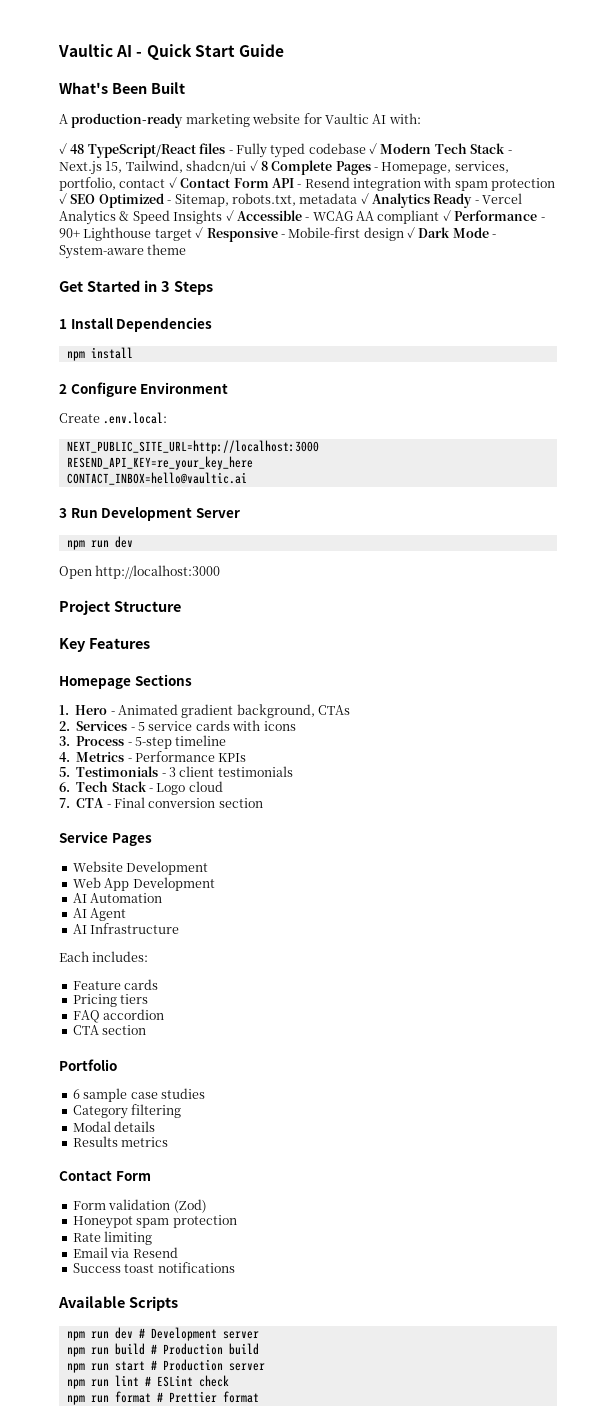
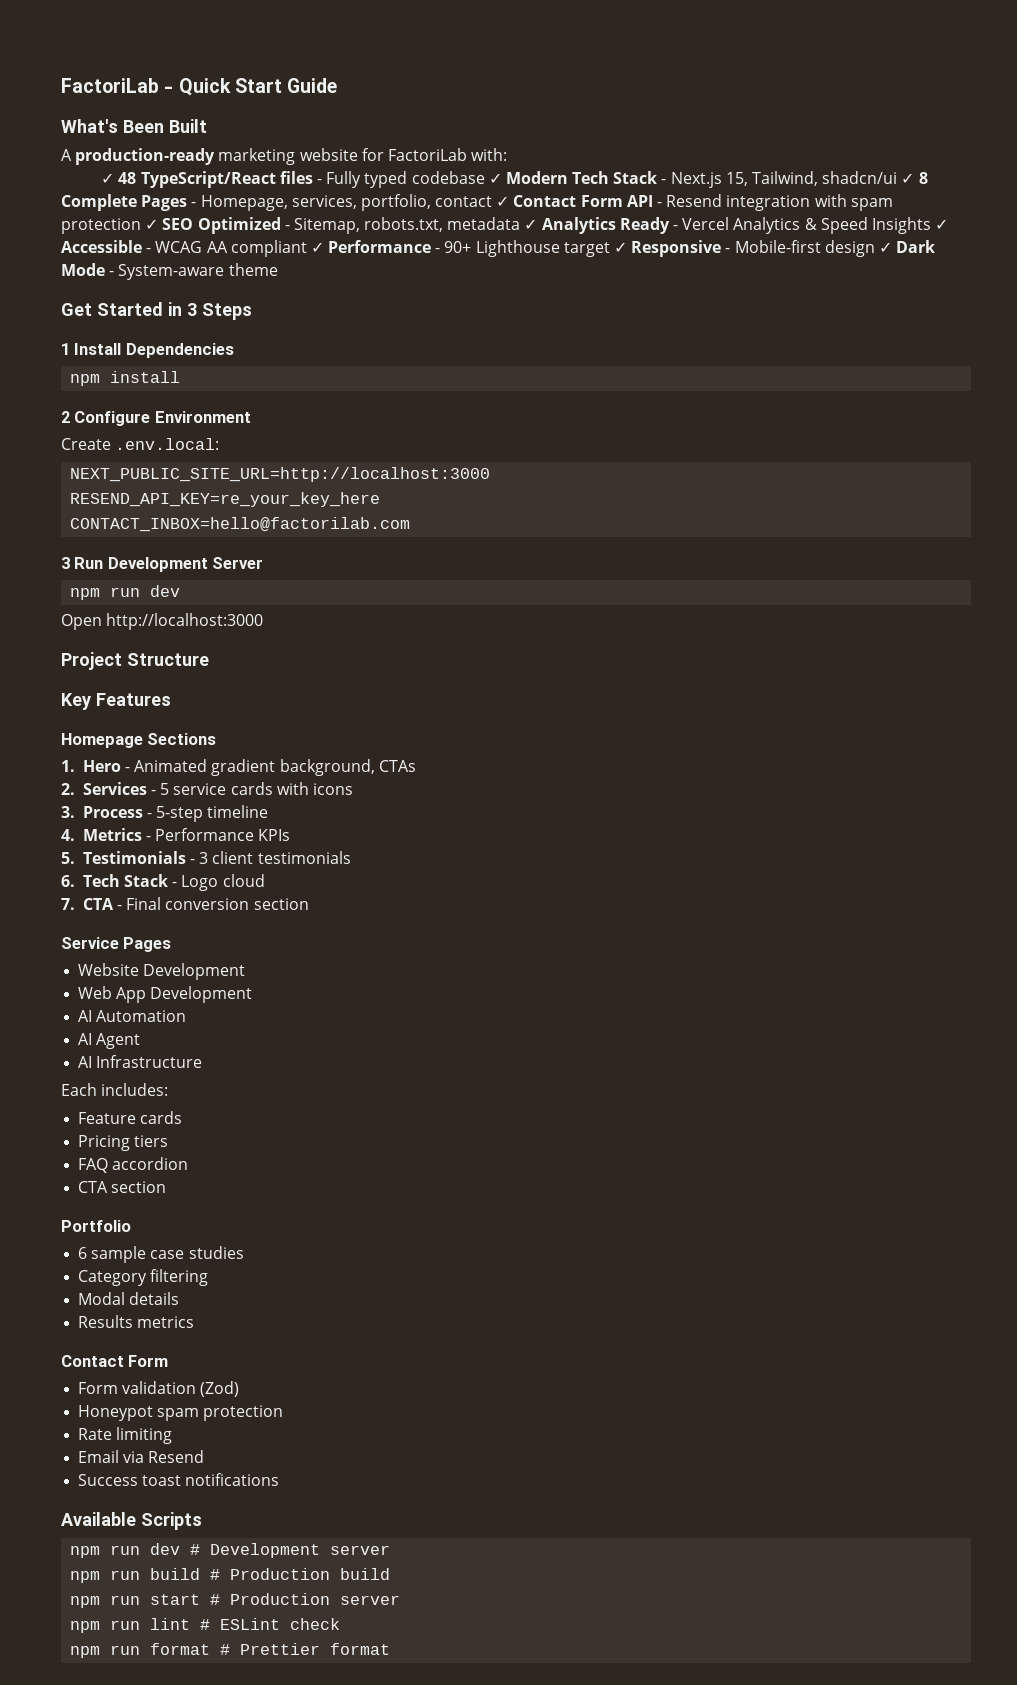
[58,44,133,57] Vaultic AI -> [61,78,159,93] FactoriLab
[324,113,387,124] Vaultic AI -> [387,148,467,161] FactoriLab
[66,472,247,485] CONTACT_INBOX=hello@vaultic.ai -> [70,517,411,532] CONTACT_INBOX=hello@factorilab.com

